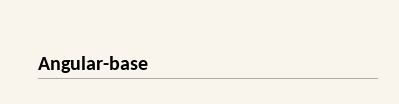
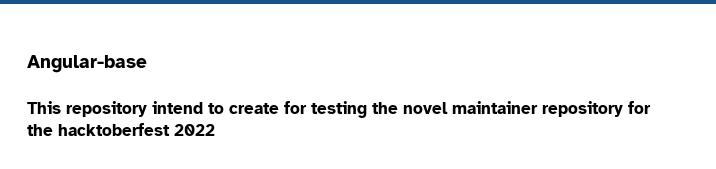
(148, 64) none -> [27,101,651,118] [27,123,215,136] // This repository intend to create for testing the novel maintainer repository for the hacktoberfest 2022

